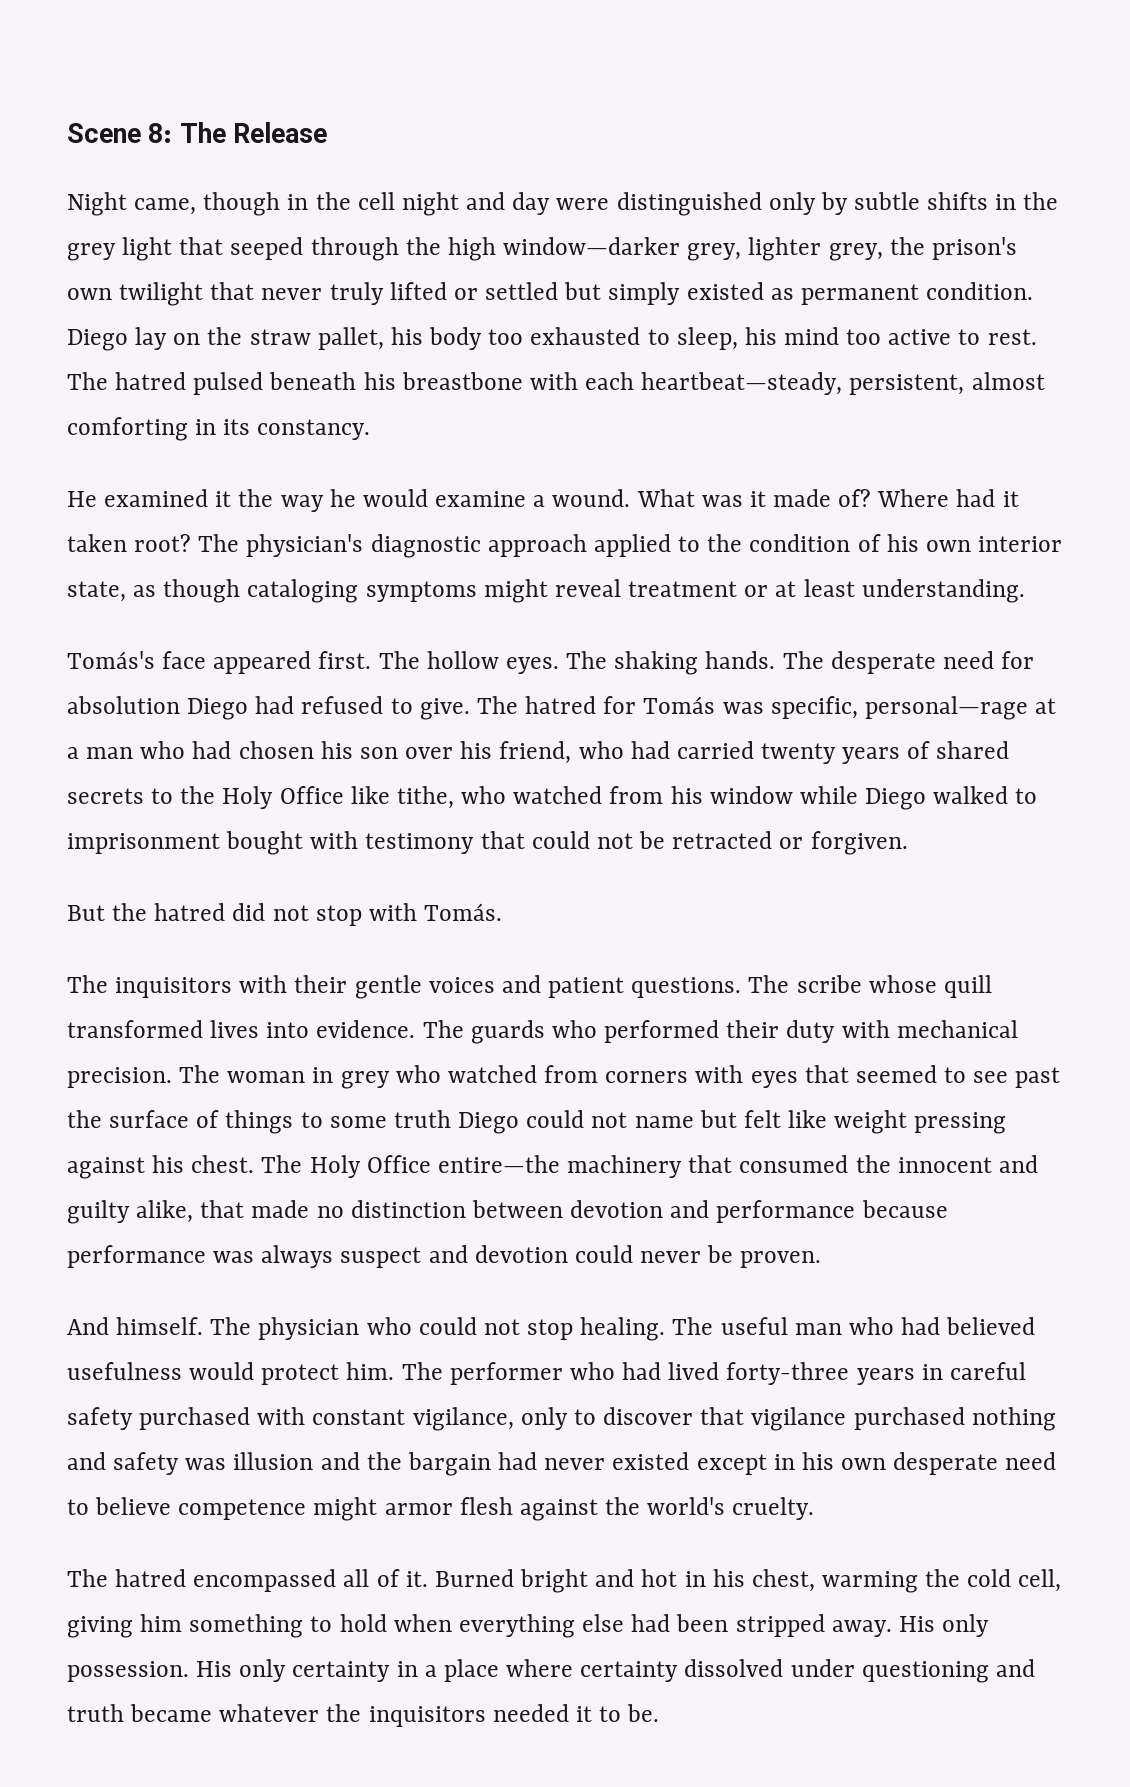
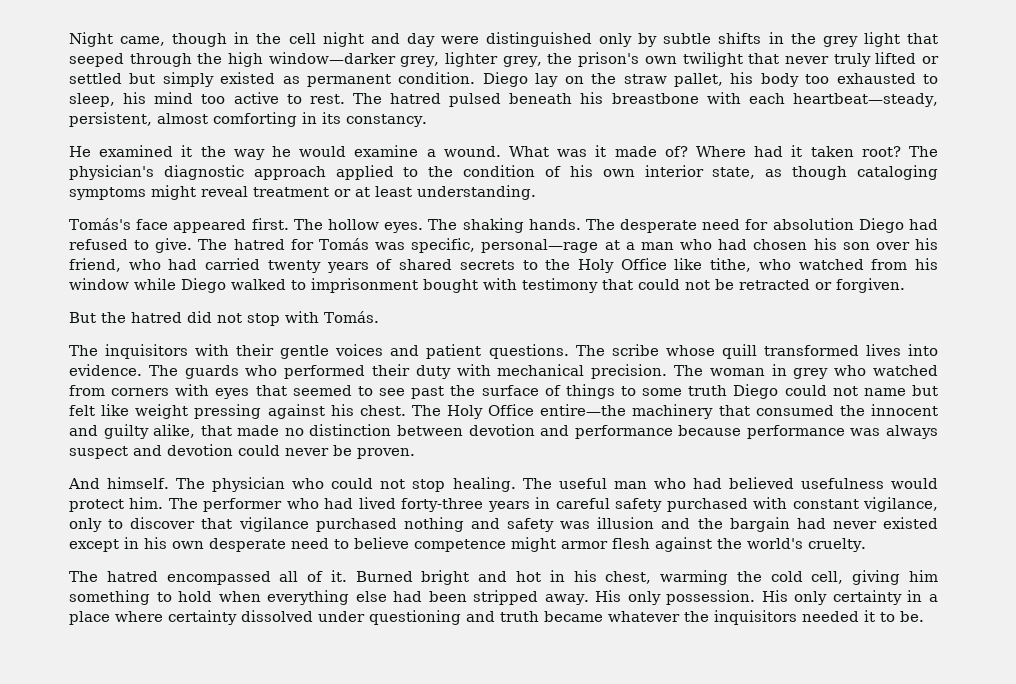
[67,122,327,143] Scene 8: The Release // -> (69, 39) none

